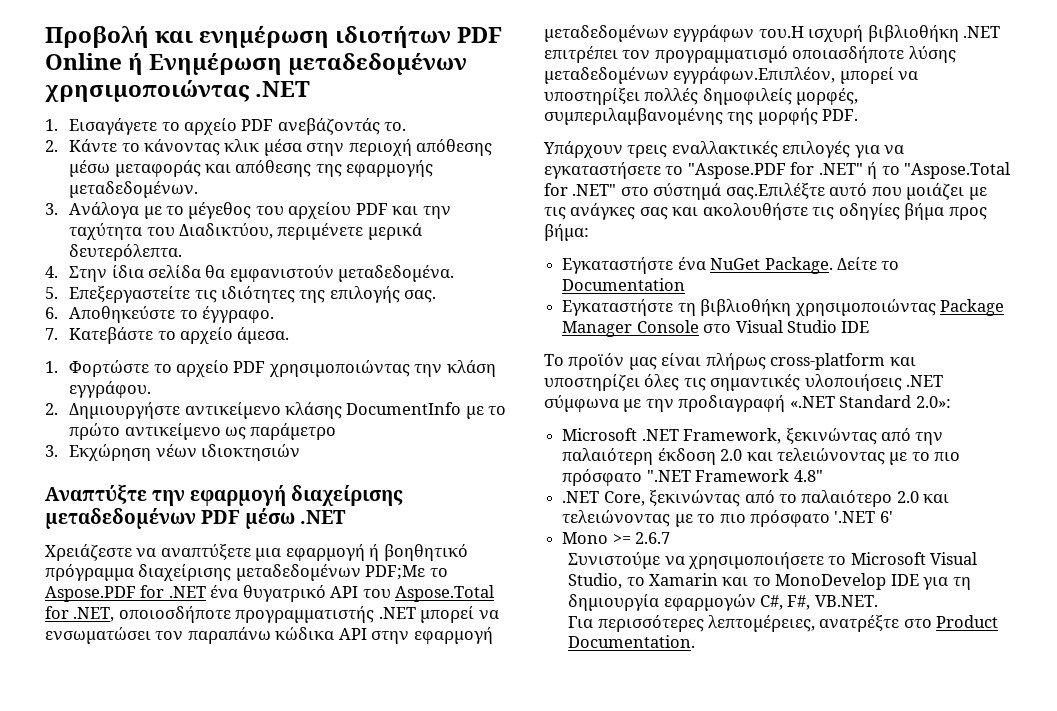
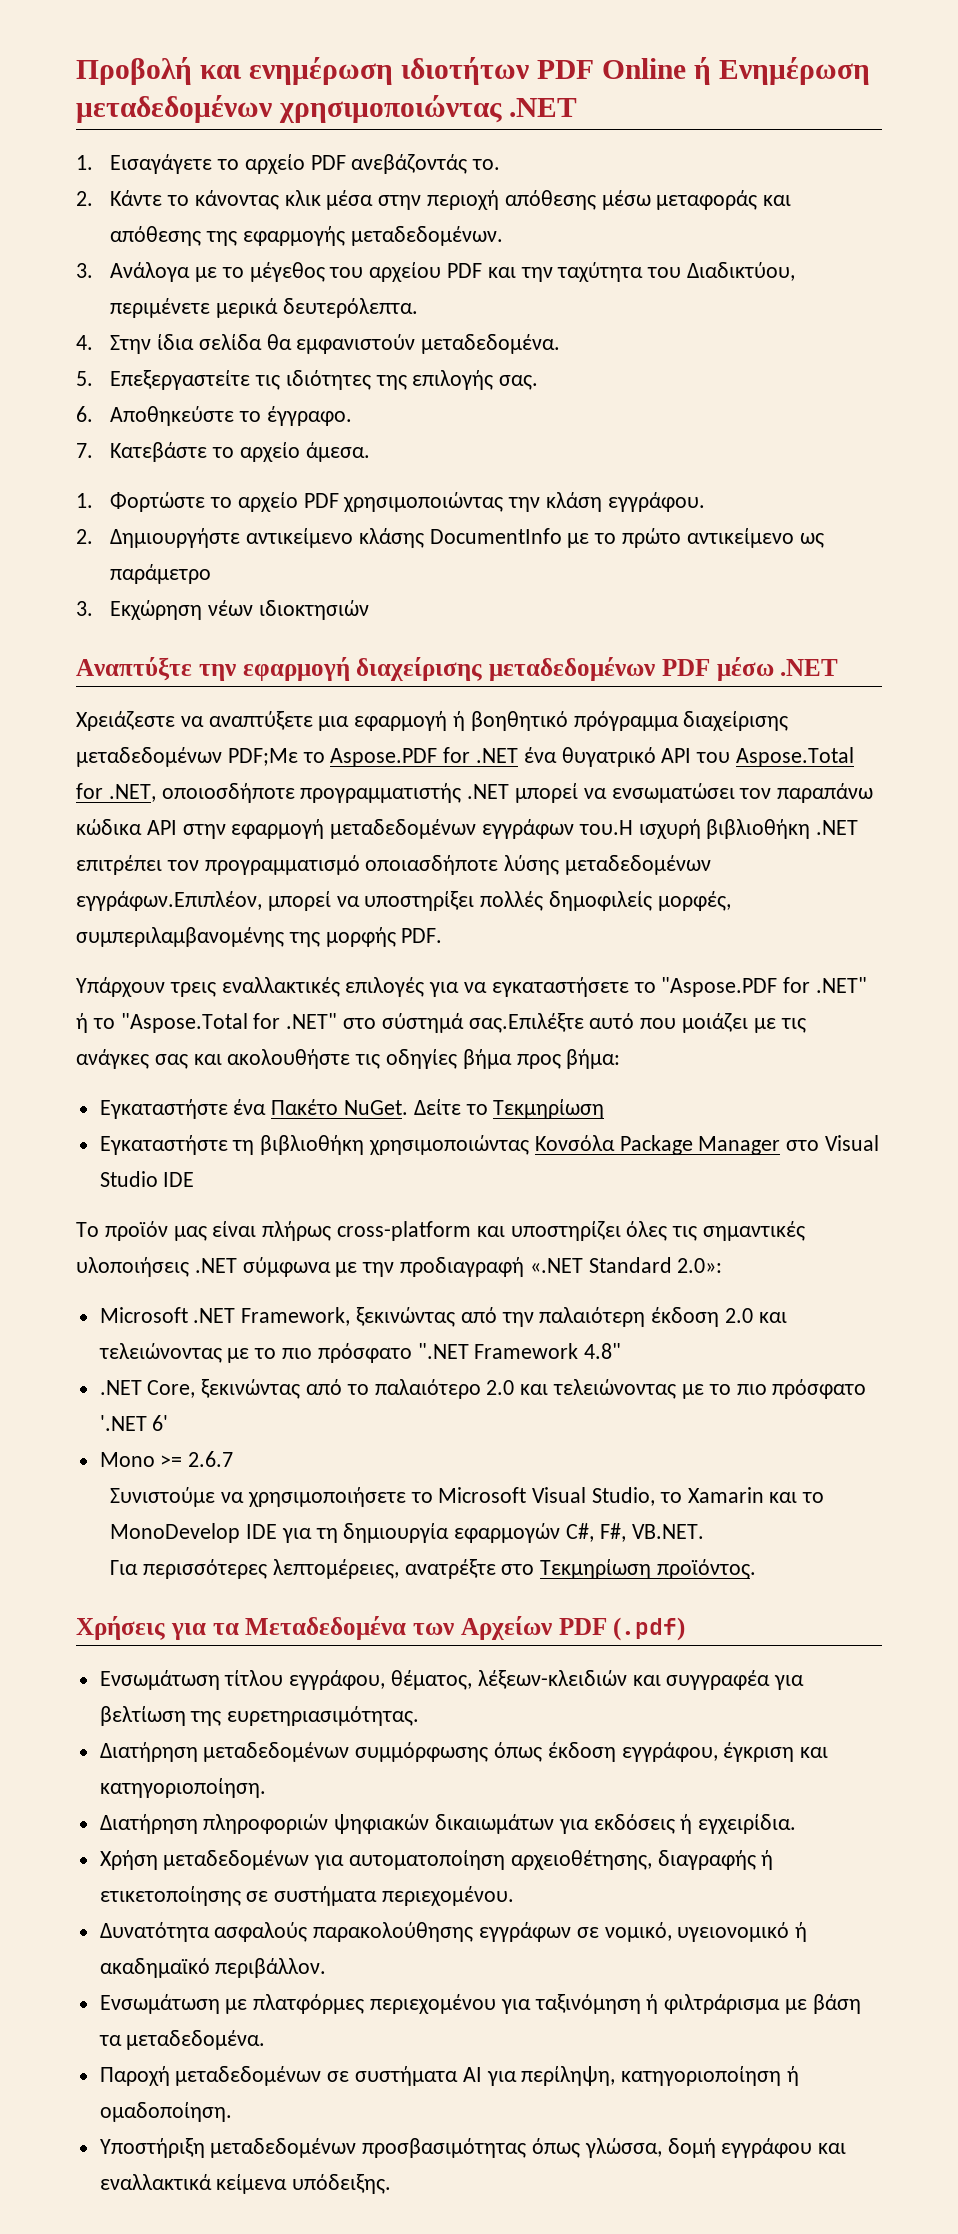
[710,257,833,274] NuGet Package. -> [271,1099,409,1115] Πακέτο NuGet.
[562,278,686,291] Documentation -> [493,1099,605,1119] Τεκμηρίωση
(936, 307) none -> [534,1135,615,1151] Κονσόλα
[636,320,699,333] Console -> (781, 1145) none
[936,615,999,628] [568,635,696,648] Product Documentation. -> [540,1559,757,1579] [76,1616,686,1641] [99,1670,805,1690] [99,1706,420,1726] [99,1742,829,1762] [99,1778,266,1798] [99,1814,797,1834] [99,1850,774,1870] [99,1886,515,1906] [99,1922,808,1942] [99,1958,327,1978] [99,1994,861,2014] [98,2030,266,2050] [99,2066,800,2086] [99,2102,232,2122] [99,2138,847,2158] [99,2174,392,2194] Τεκμηρίωση προϊόντος. // Χρήσεις για τα Μεταδεδομένα των Αρχείων PDF (.pdf) // Ενσωμάτωση τίτλου εγγράφου, θέματος, λέξεων-κλειδιών και συγγραφέα για βελτίωση της ευρετηριασιμότητας. // Διατήρηση μεταδεδομένων συμμόρφωσης όπως έκδοση εγγράφου, έγκριση και κατηγοριοποίηση. // Διατήρηση πληροφοριών ψηφιακών δικαιωμάτων για εκδόσεις ή εγχειρίδια. // Χρήση μεταδεδομένων για αυτοματοποίηση αρχειοθέτησης, διαγραφής ή ετικετοποίησης σε συστήματα περιεχομένου. // Δυνατότητα ασφαλούς παρακολούθησης εγγράφων σε νομικό, υγειονομικό ή ακαδημαϊκό περιβάλλον. // Ενσωμάτωση με πλατφόρμες περιεχομένου για ταξινόμηση ή φιλτράρισμα με βάση τα μεταδεδομένα. // Παροχή μεταδεδομένων σε συστήματα AI για περίληψη, κατηγοριοποίηση ή ομαδοποίηση. // Υποστήριξη μεταδεδομένων προσβασιμότητας όπως γλώσσα, δομή εγγράφου και εναλλακτικά κείμενα υπόδειξης.

